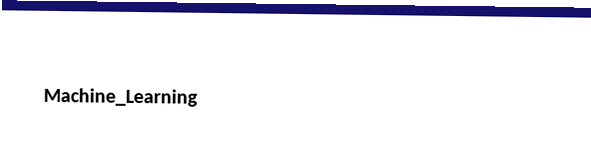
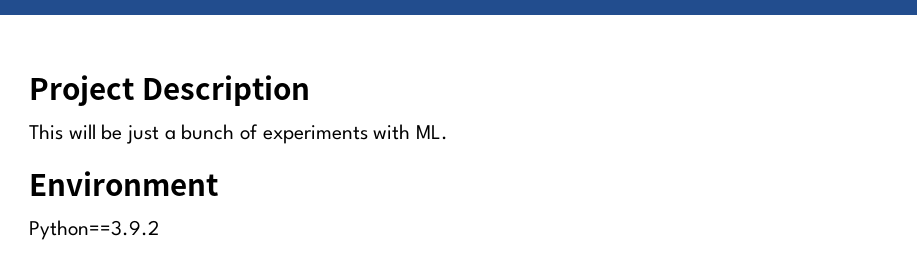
[43,87,198,107] Machine_Learning -> [29,75,310,106] [29,124,449,144] [29,171,218,196] [29,220,159,240] Project Description // This will be just a bunch of experiments with ML. // Environment // Python==3.9.2

